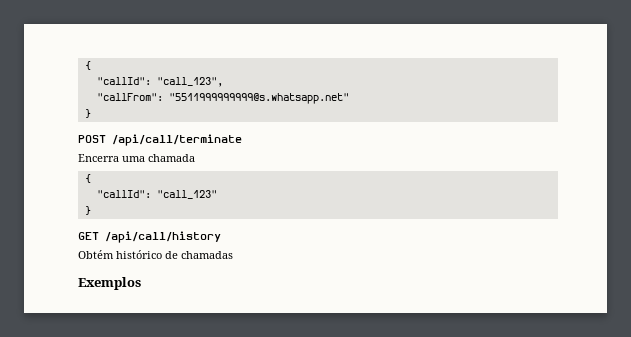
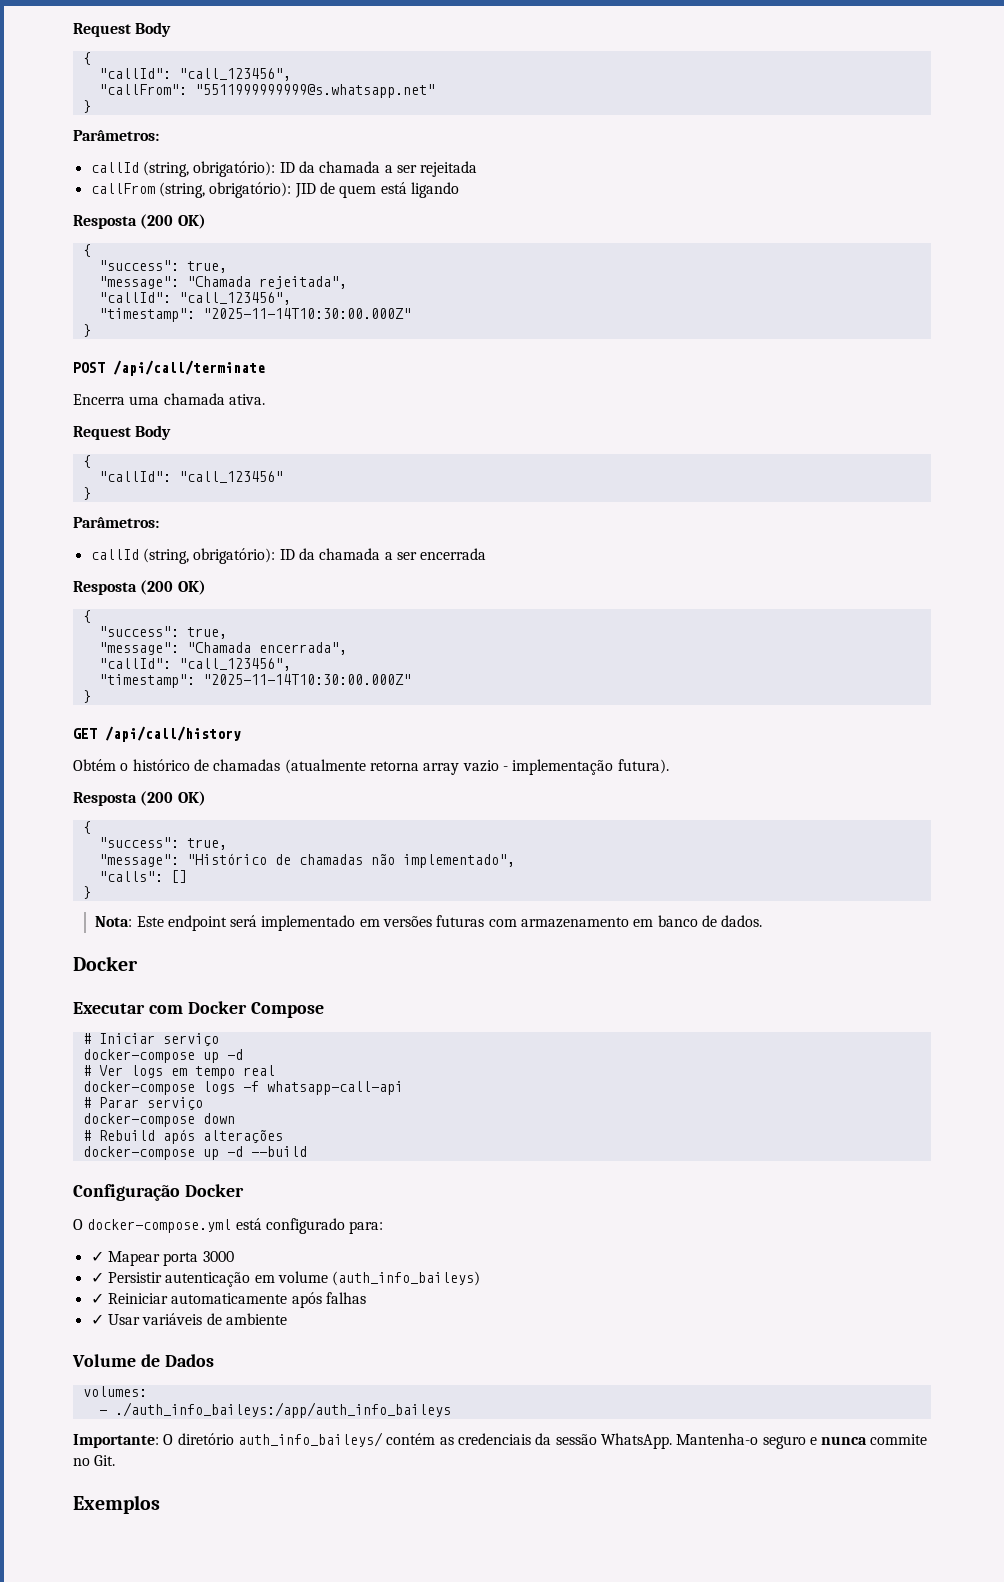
[84,61,91,70] [96,77,223,87] { // "callId": "call_123", -> [73,22,172,37] [82,52,91,65] [98,68,291,81] Request Body // { // "callId": "call_123456",
(91, 113) none -> [73,130,159,141] [90,161,478,177] [90,182,459,198] [73,214,206,229] [82,244,91,257] [98,260,227,273] [98,276,347,289] [98,292,291,305] [98,308,411,322] [82,324,91,337] // Parâmetros: // callId (string, obrigatório): ID da chamada a ser rejeitada // callFrom (string, obrigatório): JID de quem está ligando // Resposta (200 OK) // { // "success": true, // "message": "Chamada rejeitada", // "callId": "call_123456", // "timestamp": "2025-11-14T10:30:00.000Z" // }
[84,174,91,183] [96,190,217,199] // { // "callId": "call_123" -> [228,394,265,405] [73,425,172,440] [82,455,91,468] [98,471,283,483] [82,487,91,500] [73,517,159,528] [90,548,487,564] [73,580,206,595] [82,610,91,623] [98,626,227,639] [98,642,347,655] [98,658,291,671] [98,674,411,688] ativa. // Request Body // { // "callId": "call_123456" // } // Parâmetros: // callId (string, obrigatório): ID da chamada a ser encerrada // Resposta (200 OK) // { // "success": true, // "message": "Chamada encerrada", // "callId": "call_123456", // "timestamp": "2025-11-14T10:30:00.000Z"
(114, 254) none -> [120,763,129,771] o
(233, 255) none -> [284,759,669,775] [73,791,206,806] [82,821,91,834] [98,837,227,850] [98,853,515,868] [98,870,187,883] [82,886,91,899] [95,915,763,931] [73,956,138,971] [73,1001,324,1018] [82,1033,219,1046] [82,1049,243,1063] [82,1065,275,1079] [82,1081,403,1095] [82,1097,203,1110] [82,1113,235,1127] [82,1129,283,1144] [82,1146,307,1160] [73,1184,244,1201] [73,1218,384,1234] [90,1251,234,1266] [90,1271,481,1287] [90,1292,366,1308] [90,1313,287,1325] [72,1354,214,1367] [82,1386,147,1397] [98,1402,451,1418] [73,1432,928,1449] [73,1455,116,1466] (atualmente retorna array vazio - implementação futura). // Resposta (200 OK) // { // "success": true, // "message": "Histórico de chamadas não implementado", // "calls": [] // } // Nota: Este endpoint será implementado em versões futuras com armazenamento em banco de dados. // Docker // Executar com Docker Compose // # Iniciar serviço // docker-compose up -d // # Ver logs em tempo real // docker-compose logs -f whatsapp-call-api // # Parar serviço // docker-compose down // # Rebuild após alterações // docker-compose up -d --build // Configuração Docker // O docker-compose.yml está configurado para: // ✓ Mapear porta 3000 // ✓ Persistir autenticação em volume (auth_info_baileys) // ✓ Reiniciar automaticamente após falhas // ✓ Usar variáveis de ambiente // Volume de Dados // volumes: // - ./auth_info_baileys:/app/auth_info_baileys // Importante: O diretório auth_info_baileys/ contém as credenciais da sessão WhatsApp. Mantenha-o seguro e nunca commite no Git.

